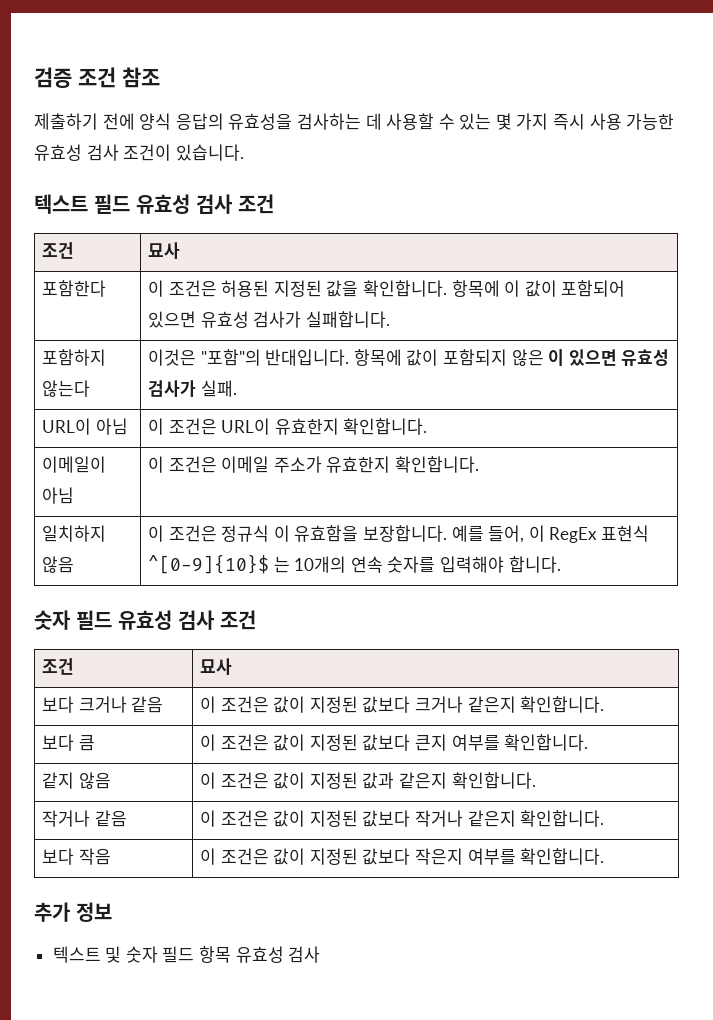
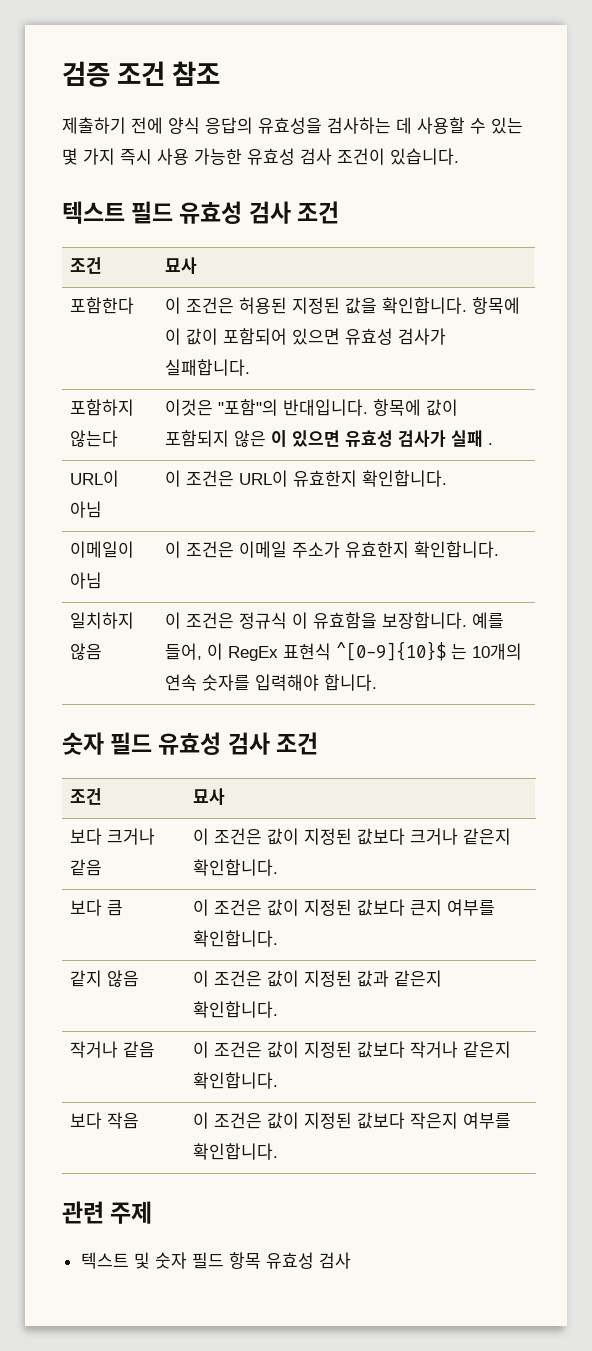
[200,380,237,397] 실패. -> [451,430,494,447] 실패 .
[34,902,112,922] 추가 정보 -> [62,1201,153,1224] 관련 주제

